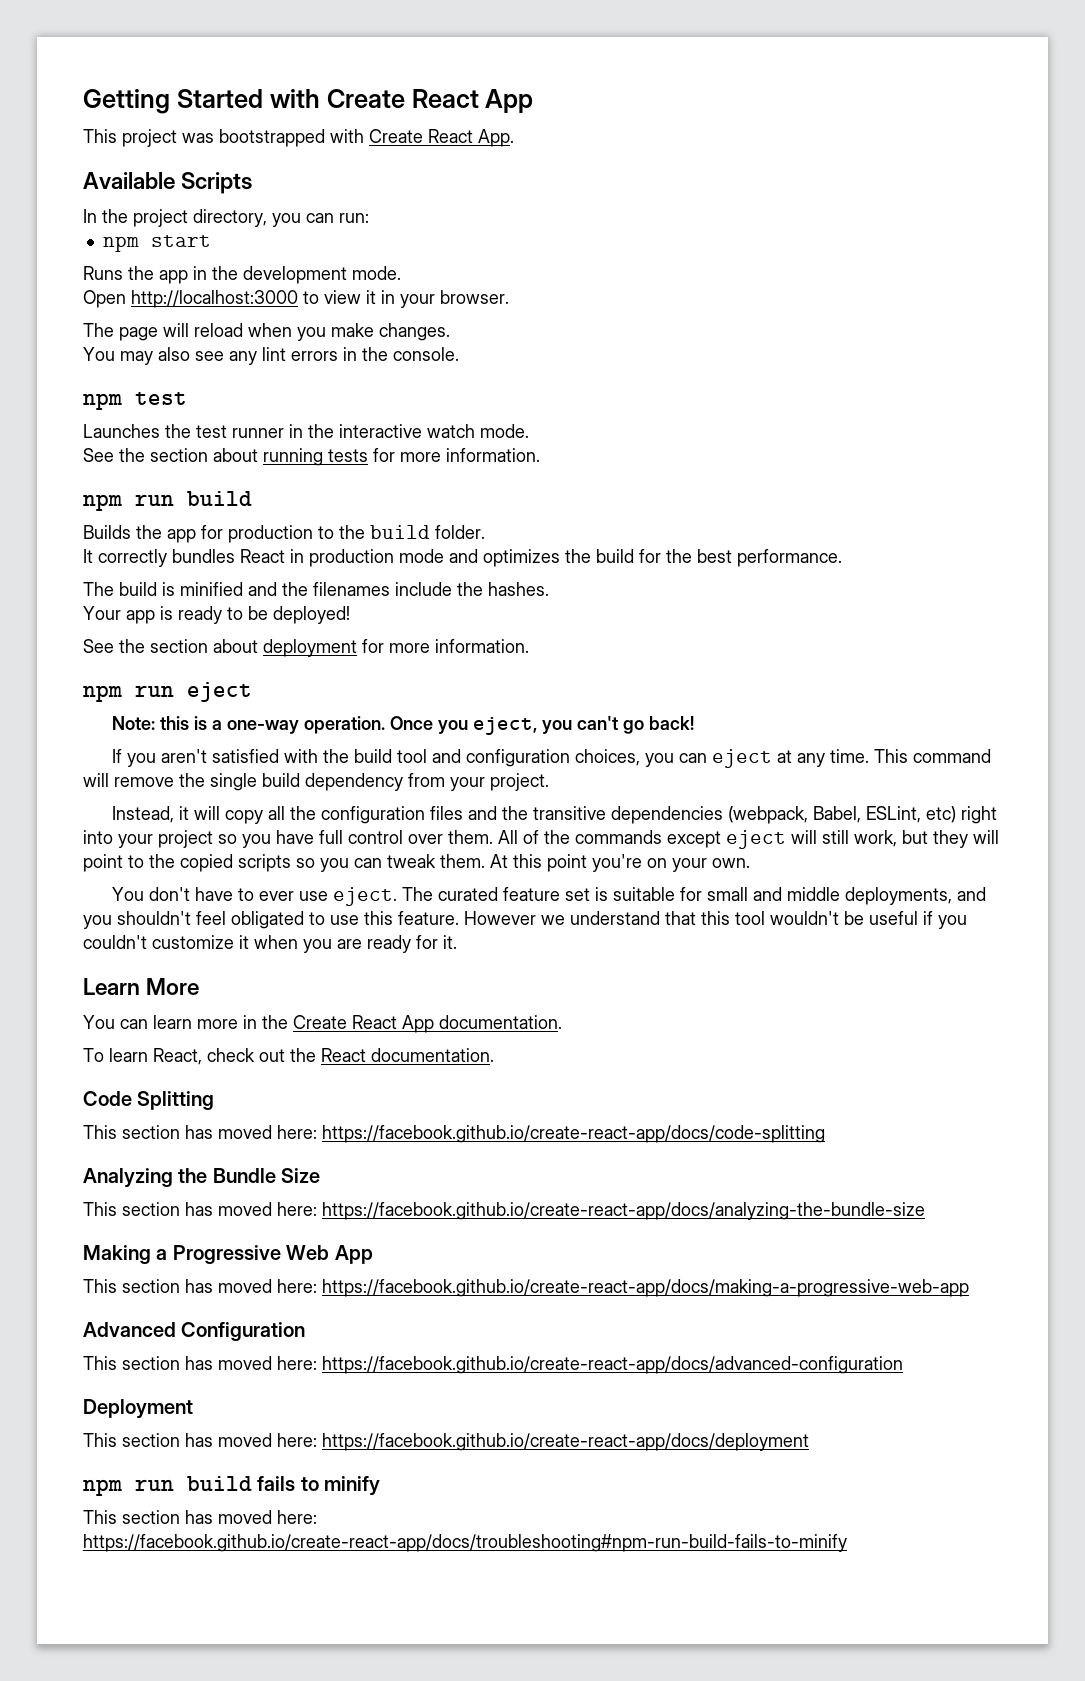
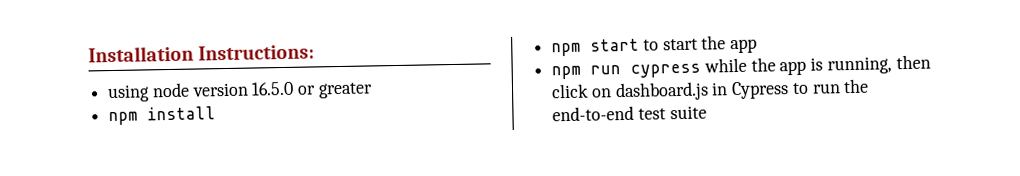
[83,89,534,114] [83,129,514,147] [83,172,253,194] [83,209,369,227] Getting Started with Create React App // This project was bootstrapped with Create React App. // Available Scripts // In the project directory, you can run: -> [88,44,316,63] [107,81,373,103] [108,106,217,126] Installation Instructions: // using node version 16.5.0 or greater // npm install
[83,266,401,284] [83,290,509,308] [83,323,450,341] [83,347,459,365] [83,392,187,410] [83,424,529,438] [83,448,540,466] [83,491,252,511] [83,525,485,543] [83,549,842,567] [83,582,549,596] [83,606,350,624] [83,639,529,657] [83,682,252,702] [112,716,695,735] [112,749,992,768] [83,773,549,791] [112,806,998,824] [83,830,999,849] [83,854,750,872] [112,887,987,906] [83,911,967,929] [83,935,457,953] [83,978,200,995] [83,1015,562,1033] [83,1048,494,1065] [83,1091,215,1110] [83,1125,825,1143] [83,1168,321,1188] [83,1202,925,1220] [83,1245,373,1264] [83,1279,969,1297] [83,1322,306,1341] [83,1356,903,1374] [83,1399,193,1419] [83,1433,809,1451] [83,1476,381,1496] [83,1510,317,1524] [83,1534,847,1552] // Runs the app in the development mode. // Open http://localhost:3000 to view it in your browser. // The page will reload when you make changes. // You may also see any lint errors in the console. // npm test // Launches the test runner in the interactive watch mode. // See the section about running tests for more information. // npm run build // Builds the app for production to the build folder. // It correctly bundles React in production mode and optimizes the build for the best performance. // The build is minified and the filenames include the hashes. // Your app is ready to be deployed! // See the section about deployment for more information. // npm run eject // Note: this is a one-way operation. Once you eject, you can't go back! // If you aren't satisfied with the build tool and configuration choices, you can eject at any time. This command will remove the single build dependency from your project. // Instead, it will copy all the configuration files and the transitive dependencies (webpack, Babel, ESLint, etc) right into your project so you have full control over them. All of the commands except eject will still work, but they will point to the copied scripts so you can tweak them. At this point you're on your own. // You don't have to ever use eject. The curated feature set is suitable for small and middle deployments, and you shouldn't feel obligated to use this feature. However we understand that this tool wouldn't be useful if you couldn't customize it when you are ready for it. // Learn More // You can learn more in the Create React App documentation. // To learn React, check out the React documentation. // Code Splitting // This section has moved here: https://facebook.github.io/create-react-app/docs/code-splitting // Analyzing the Bundle Size // This section has moved here: https://facebook.github.io/create-react-app/docs/analyzing-the-bundle-size // Making a Progressive Web App // This section has moved here: https://facebook.github.io/create-react-app/docs/making-a-progressive-web-app // Advanced Configuration // This section has moved here: https://facebook.github.io/create-react-app/docs/advanced-configuration // Deployment // This section has moved here: https://facebook.github.io/create-react-app/docs/deployment // npm run build fails to minify // This section has moved here: https://facebook.github.io/create-react-app/docs/troubleshooting#npm-run-build-fails-to-minify -> [642,35,758,54] [551,54,931,80] [551,78,870,102] [552,105,707,122] to start the app // npm run cypress while the app is running, then click on dashboard.js in Cypress to run the end-to-end test suite

